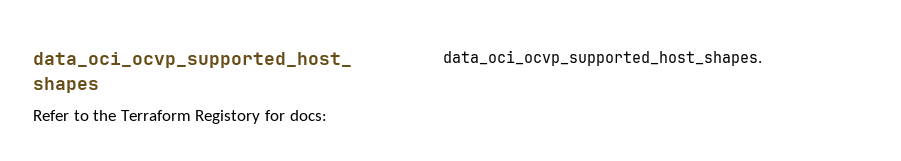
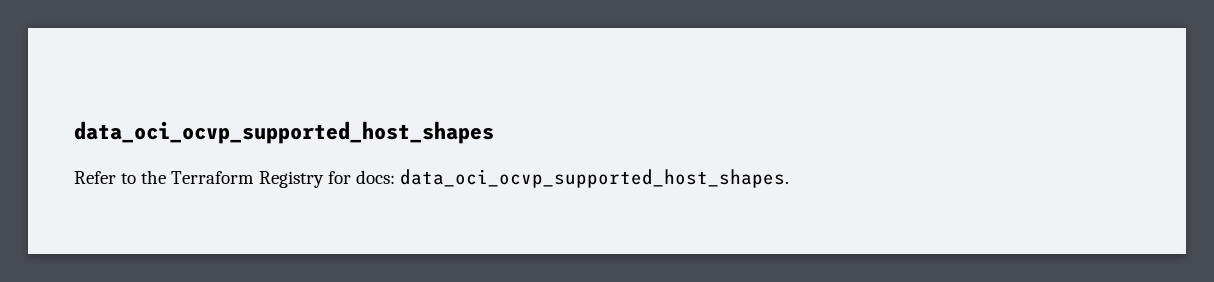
[195,110,261,124] Registory -> [258,171,324,188] Registry

